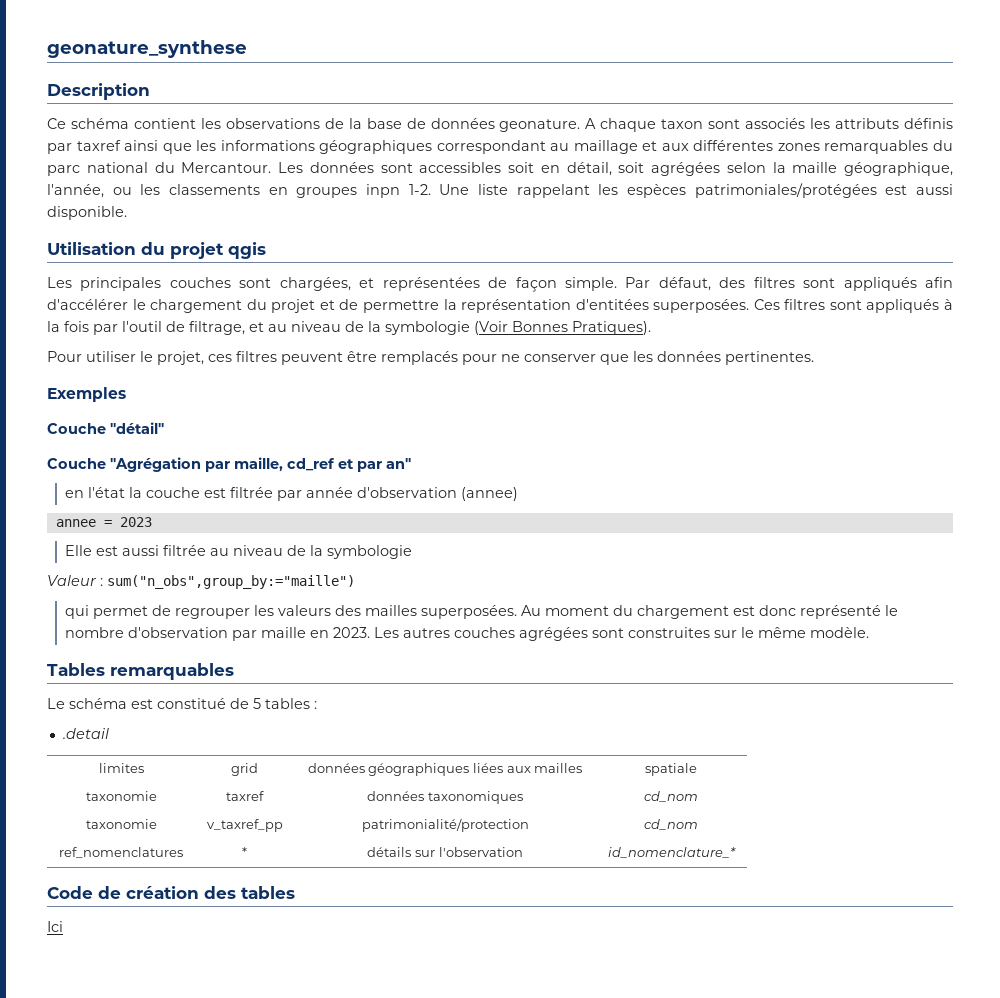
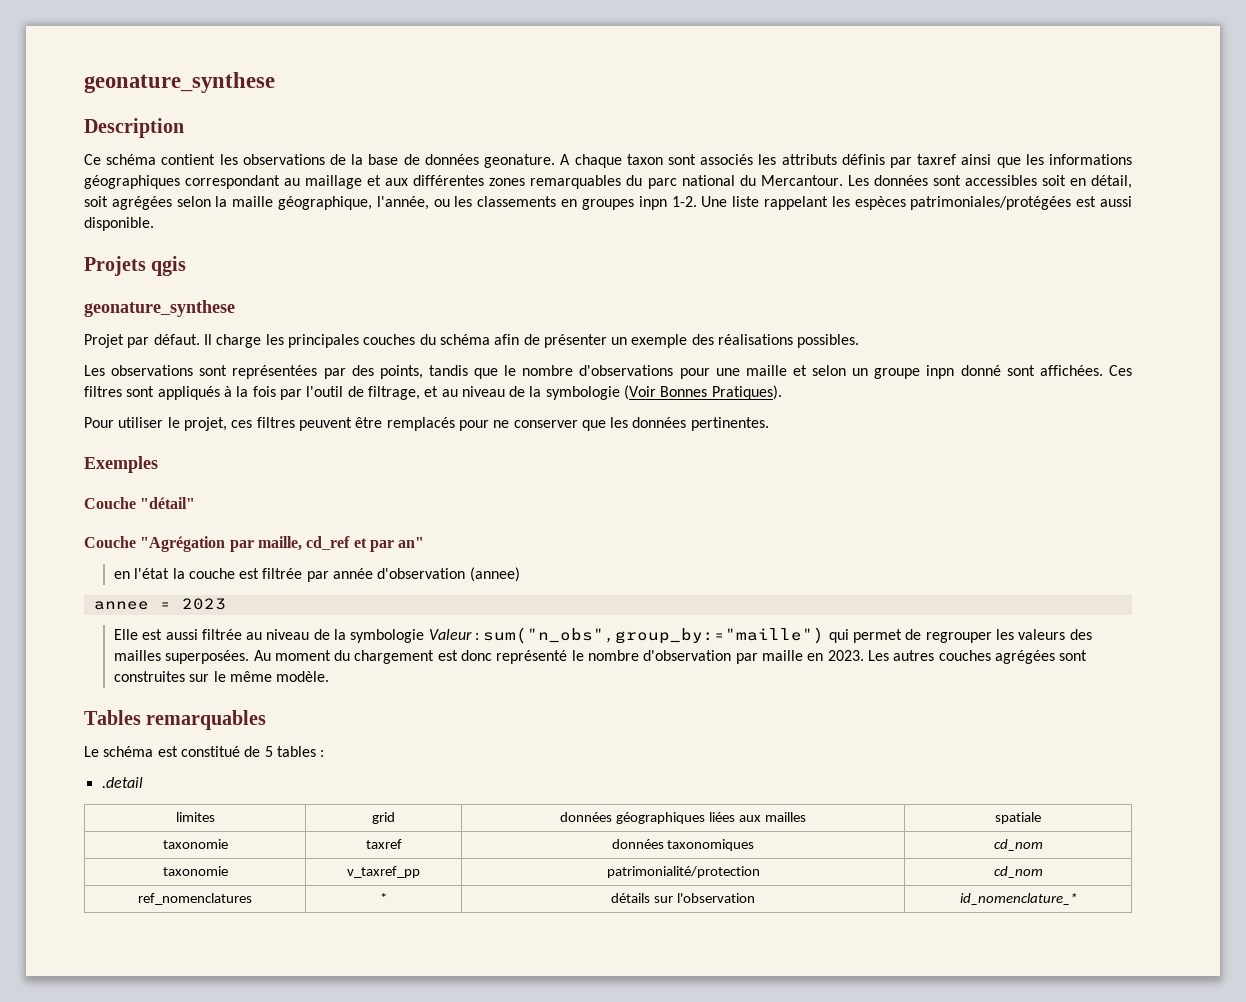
[47,242,266,259] [47,277,953,292] [47,299,750,313] Utilisation du projet qgis // Les principales couches sont chargées, et représentées de façon simple. Par défaut, des filtres sont appliqués afin d'accélérer le chargement du projet et de permettre la représentation d'entitées superposées. -> [84,256,187,276] [84,300,235,317] [84,334,860,348] [84,365,1103,379] Projets qgis // geonature_synthese // Projet par défaut. Il charge les principales couches du schéma afin de présenter un exemple des réalisations possibles. // Les observations sont représentées par des points, tandis que le nombre d'observations pour une maille et selon un groupe inpn donné sont affichées.
(413, 552) // -> (425, 636) none
(355, 582) // -> (825, 635) none
[47,886,295,899] [47,921,63,932] // Code de création des tables // Ici -> (1077, 899) none

